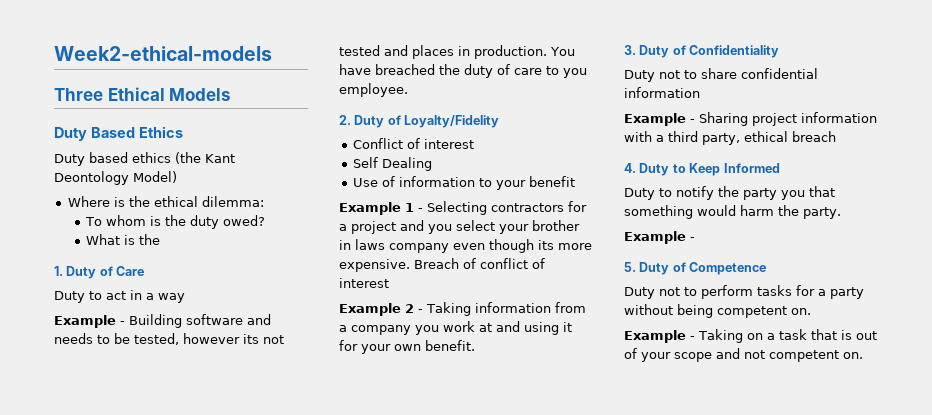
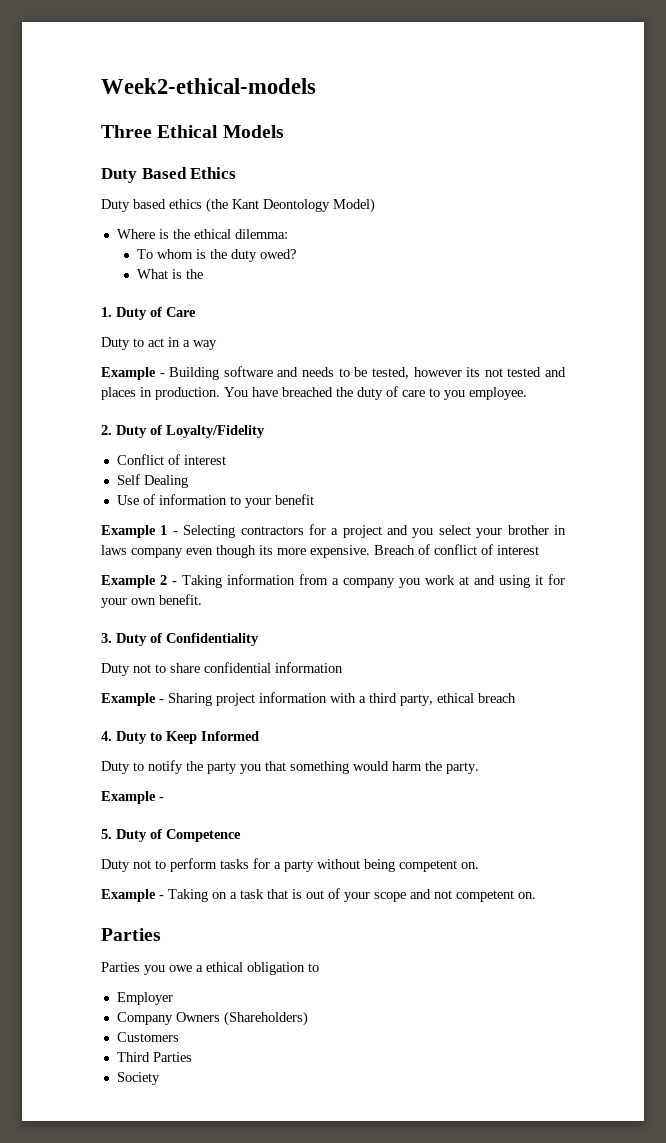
(863, 355) none -> [101,928,161,941] [101,962,319,975] [116,992,173,1005] [116,1011,308,1026] [116,1032,179,1042] [116,1052,192,1062] [116,1072,160,1085] // Parties // Parties you owe a ethical obligation to // Employer // Company Owners (Shareholders) // Customers // Third Parties // Society

